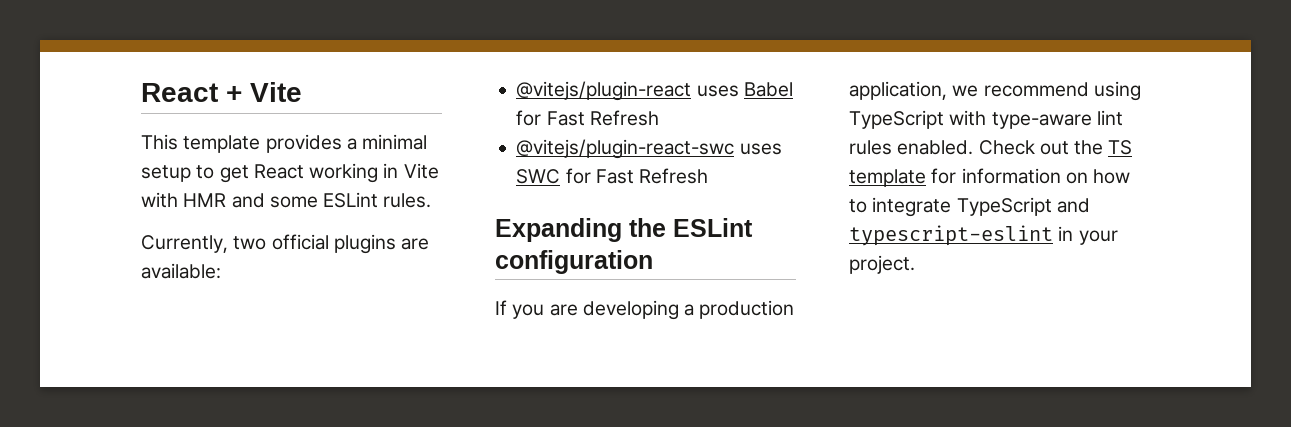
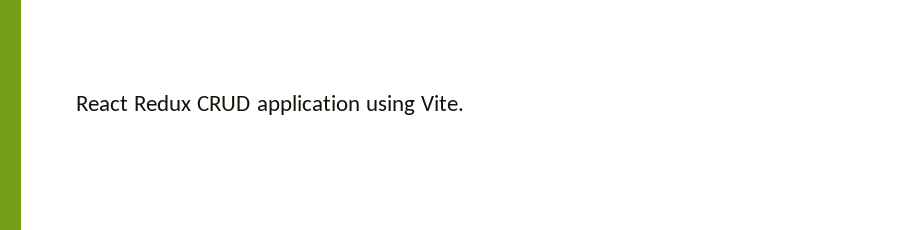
[141,82,302,102] [141,134,428,153] [141,163,439,183] [141,192,432,208] [141,234,430,254] [141,263,221,279] [516,81,793,101] [516,110,659,126] [516,139,782,159] [516,168,709,184] [495,218,753,242] [495,250,653,274] [495,300,795,320] [849,81,1141,101] [849,110,1123,129] [849,140,1133,155] [849,168,1131,187] [849,197,1090,217] [849,225,1118,246] [849,255,915,274] React + Vite // This template provides a minimal setup to get React working in Vite with HMR and some ESLint rules. // Currently, two official plugins are available: // @vitejs/plugin-react uses Babel for Fast Refresh // @vitejs/plugin-react-swc uses SWC for Fast Refresh // Expanding the ESLint configuration // If you are developing a production application, we recommend using TypeScript with type-aware lint rules enabled. Check out the TS template for information on how to integrate TypeScript and typescript-eslint in your project. -> [76,95,465,115] React Redux CRUD application using Vite.

